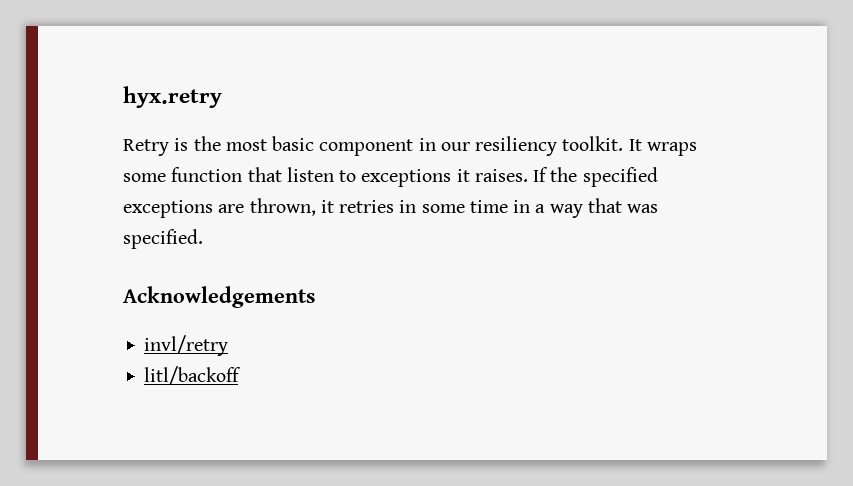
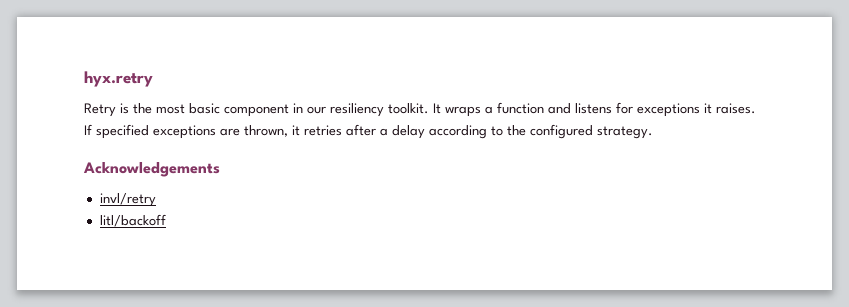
[123,167,357,182] some function that listen to -> [485,102,633,114] a function and listens for
[550,167,578,182] the -> (92, 129) none
[399,198,659,218] [123,229,203,249] in some time in a way that was specified. -> [346,124,653,139] after a delay according to the configured strategy.

